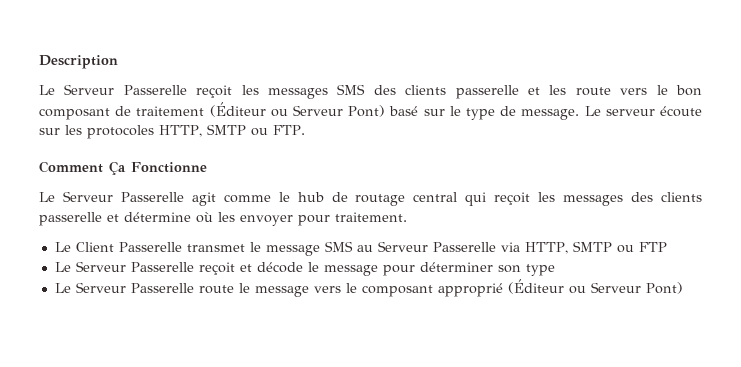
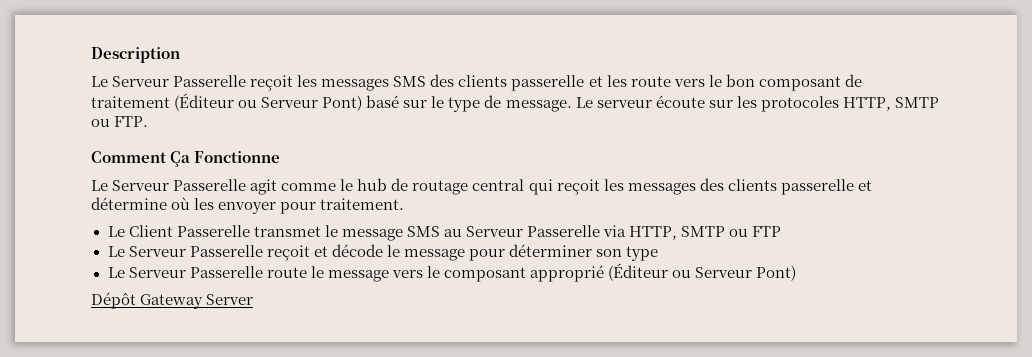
(683, 288) none -> [91,292,254,309] // Dépôt Gateway Server

